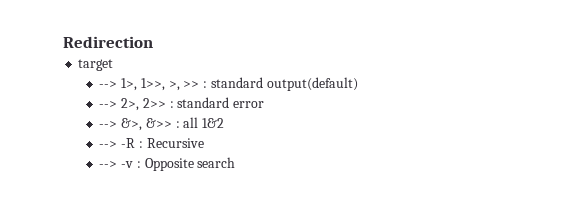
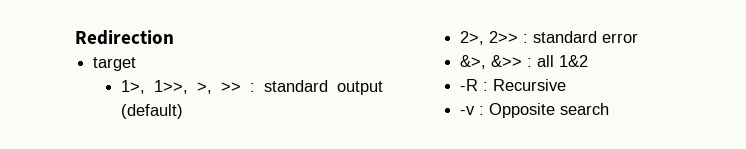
[99,81,118,88] --> -> (137, 64) none
[266,77,358,91] [99,101,118,108] output(default) // --> -> [337,81,383,95] [120,104,183,119] output (default) //
[99,121,118,128] --> -> (638, 38) none
[99,141,118,148] --> -> (588, 61) none
[99,161,118,168] --> -> (566, 85) none

